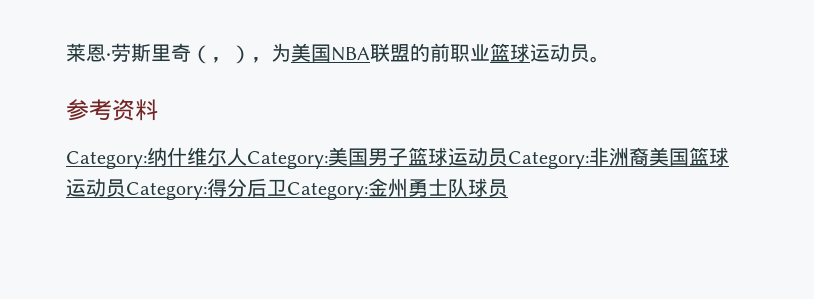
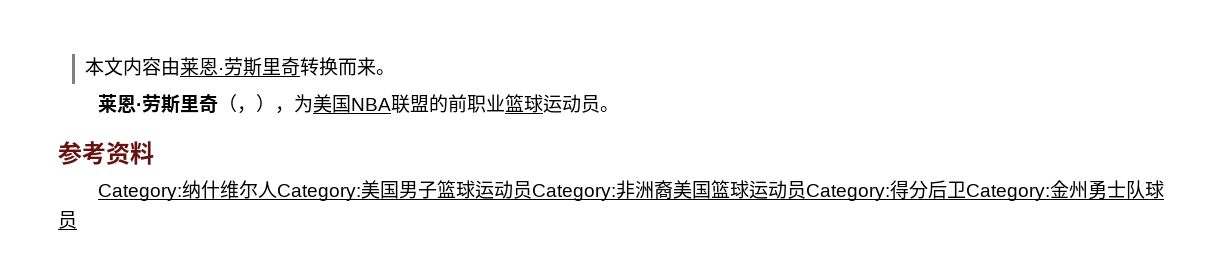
(66, 52) none -> [85,57,396,76] 本文内容由莱恩·劳斯里奇转换而来。 //

